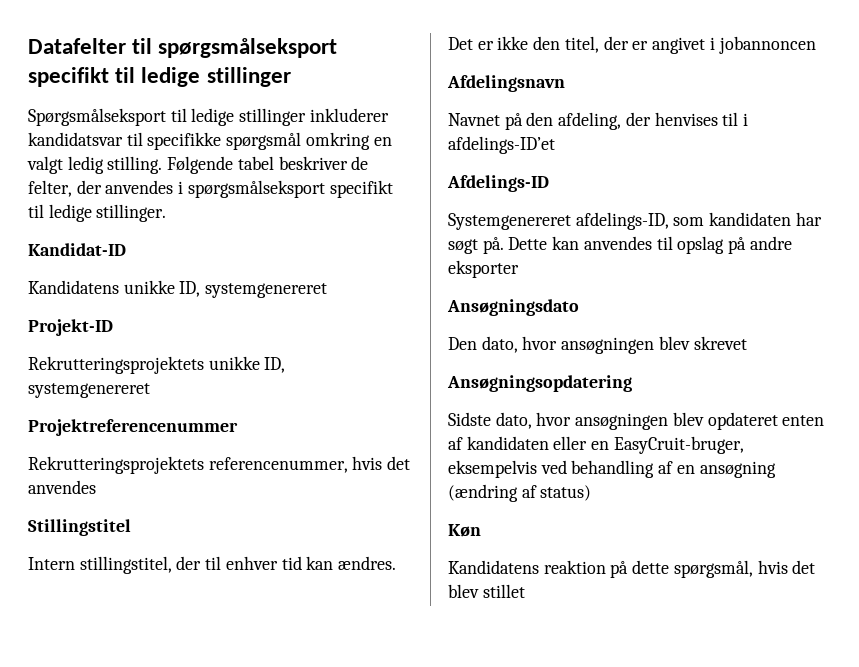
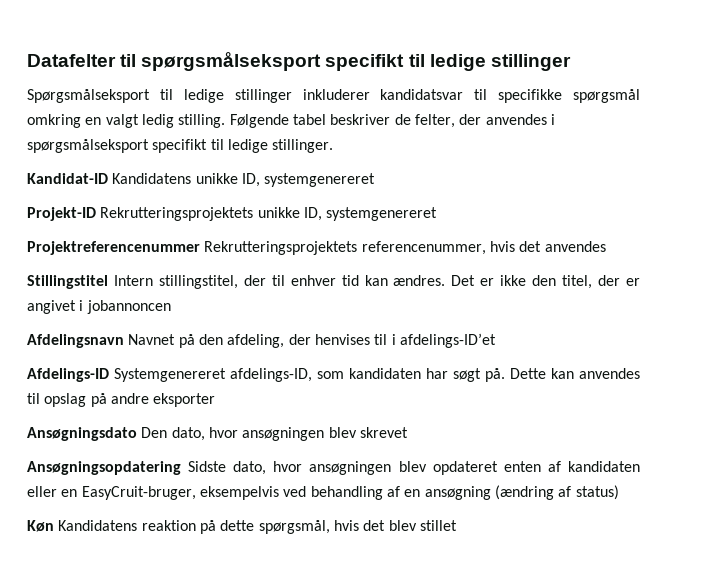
(126, 249) // -> (108, 178) none
(113, 327) // -> (96, 214) none
(238, 427) // -> (200, 248) none
(131, 527) // -> (108, 282) none
(565, 83) // -> (124, 341) none
(549, 183) // -> (109, 375) none
(579, 307) // -> (137, 434) none
(632, 383) // -> (181, 468) none
(481, 530) // -> (54, 526) none

